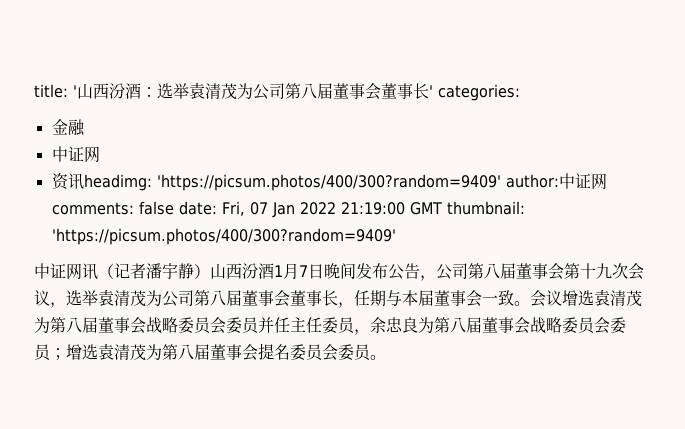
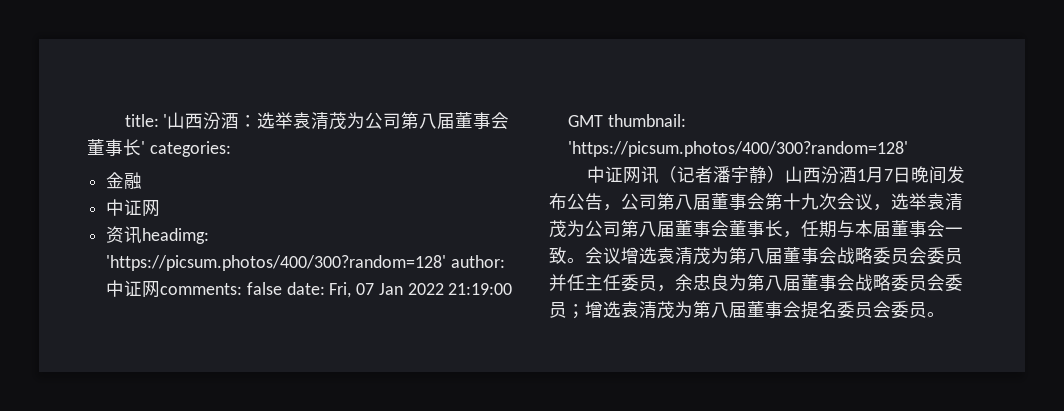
[156,174,501,191] 'https://picsum.photos/400/300?random=9409' -> [106,255,447,271] 'https://picsum.photos/400/300?random=128'
[51,228,396,245] 'https://picsum.photos/400/300?random=9409' -> [568,141,909,157] 'https://picsum.photos/400/300?random=128'

